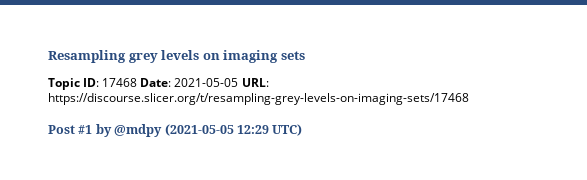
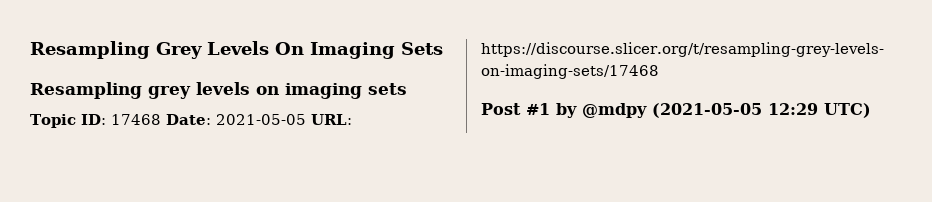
[48,50,126,63] Resampling -> [30,41,443,59] [30,82,142,99] Resampling Grey Levels On Imaging Sets // Resampling

